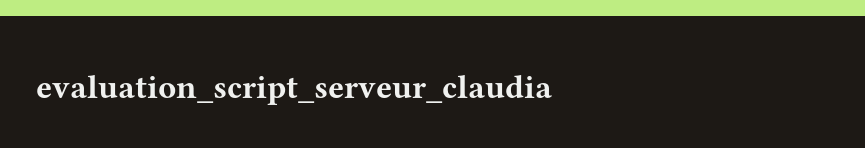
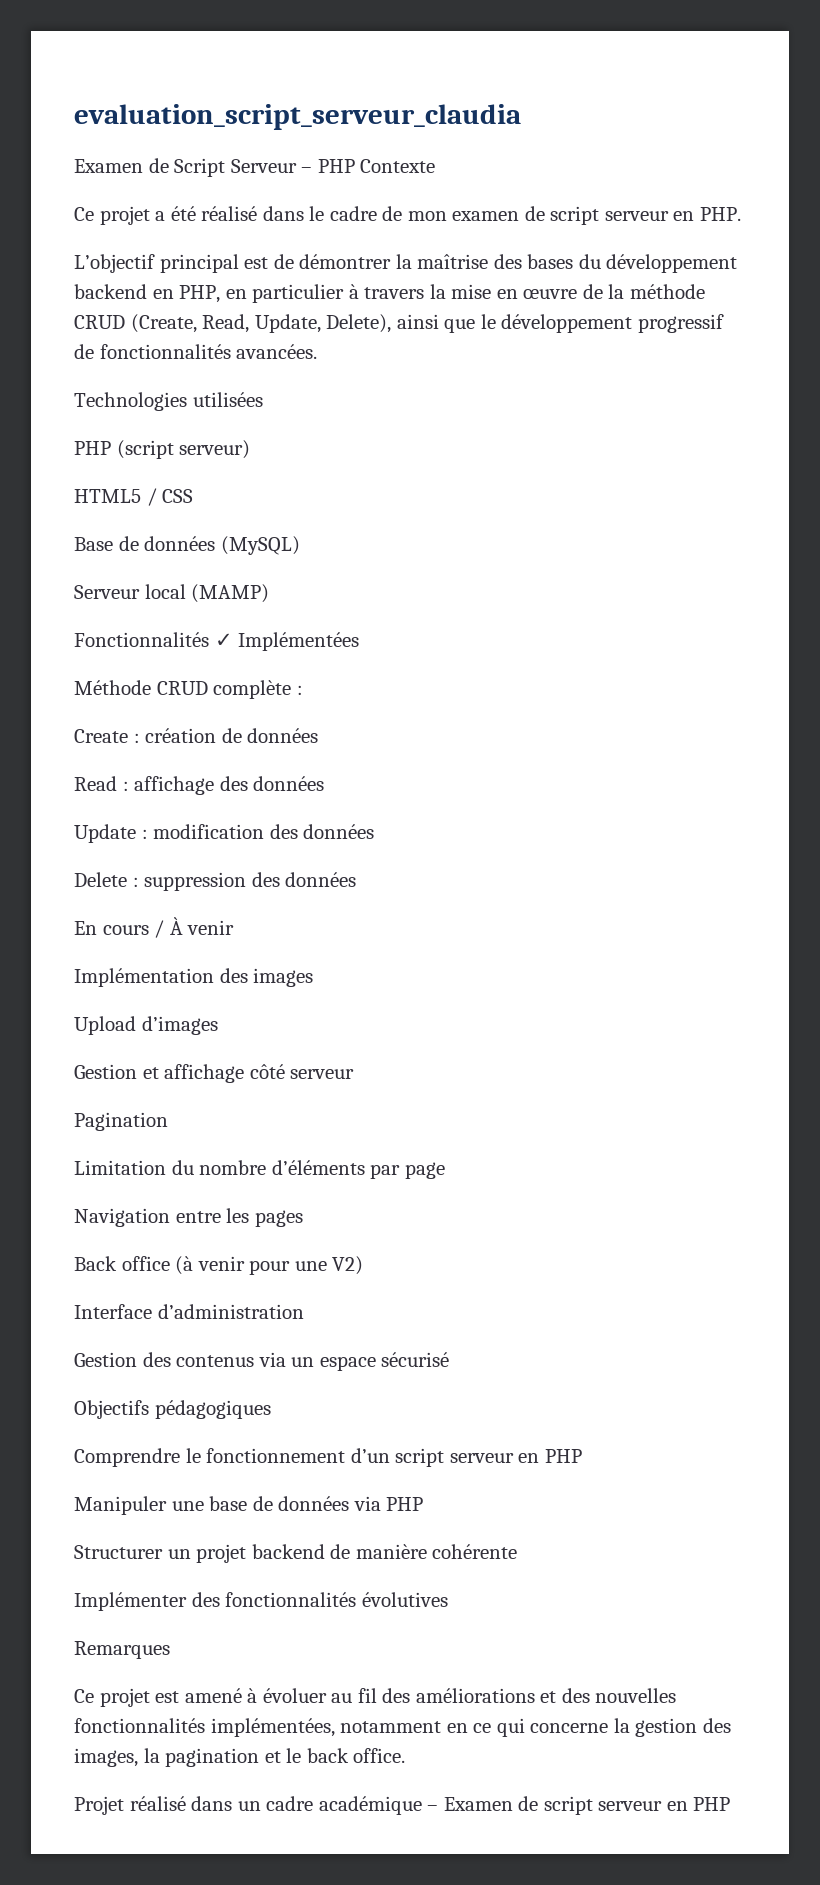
(552, 90) none -> [74,158,436,177] [74,206,742,225] [74,254,738,273] [74,284,705,303] [74,314,724,333] [74,344,318,359] [74,392,263,411] [74,440,251,459] [74,488,194,506] [74,536,300,555] [74,584,270,603] [74,632,360,651] [74,680,303,699] [74,728,319,743] [74,776,325,795] [74,824,375,843] [74,872,357,891] [74,917,235,938] [74,968,314,987] [74,1016,218,1035] [74,1064,355,1083] [74,1112,168,1131] [74,1160,445,1179] [74,1208,303,1227] [74,1256,364,1275] [74,1304,304,1319] [74,1352,450,1371] [74,1400,271,1419] [74,1448,582,1467] [74,1496,424,1515] [74,1544,518,1563] [74,1592,448,1611] [74,1641,170,1659] [74,1688,677,1707] [74,1718,731,1737] [74,1748,406,1767] [74,1796,731,1815] // Examen de Script Serveur – PHP Contexte // Ce projet a été réalisé dans le cadre de mon examen de script serveur en PHP. // L’objectif principal est de démontrer la maîtrise des bases du développement backend en PHP, en particulier à travers la mise en œuvre de la méthode CRUD (Create, Read, Update, Delete), ainsi que le développement progressif de fonctionnalités avancées. // Technologies utilisées // PHP (script serveur) // HTML5 / CSS // Base de données (MySQL) // Serveur local (MAMP) // Fonctionnalités ✓ Implémentées // Méthode CRUD complète : // Create : création de données // Read : affichage des données // Update : modification des données // Delete : suppression des données // En cours / À venir // Implémentation des images // Upload d’images // Gestion et affichage côté serveur // Pagination // Limitation du nombre d’éléments par page // Navigation entre les pages // Back office (à venir pour une V2) // Interface d’administration // Gestion des contenus via un espace sécurisé // Objectifs pédagogiques // Comprendre le fonctionnement d’un script serveur en PHP // Manipuler une base de données via PHP // Structurer un projet backend de manière cohérente // Implémenter des fonctionnalités évolutives // Remarques // Ce projet est amené à évoluer au fil des améliorations et des nouvelles fonctionnalités implémentées, notamment en ce qui concerne la gestion des images, la pagination et le back office. // Projet réalisé dans un cadre académique – Examen de script serveur en PHP

